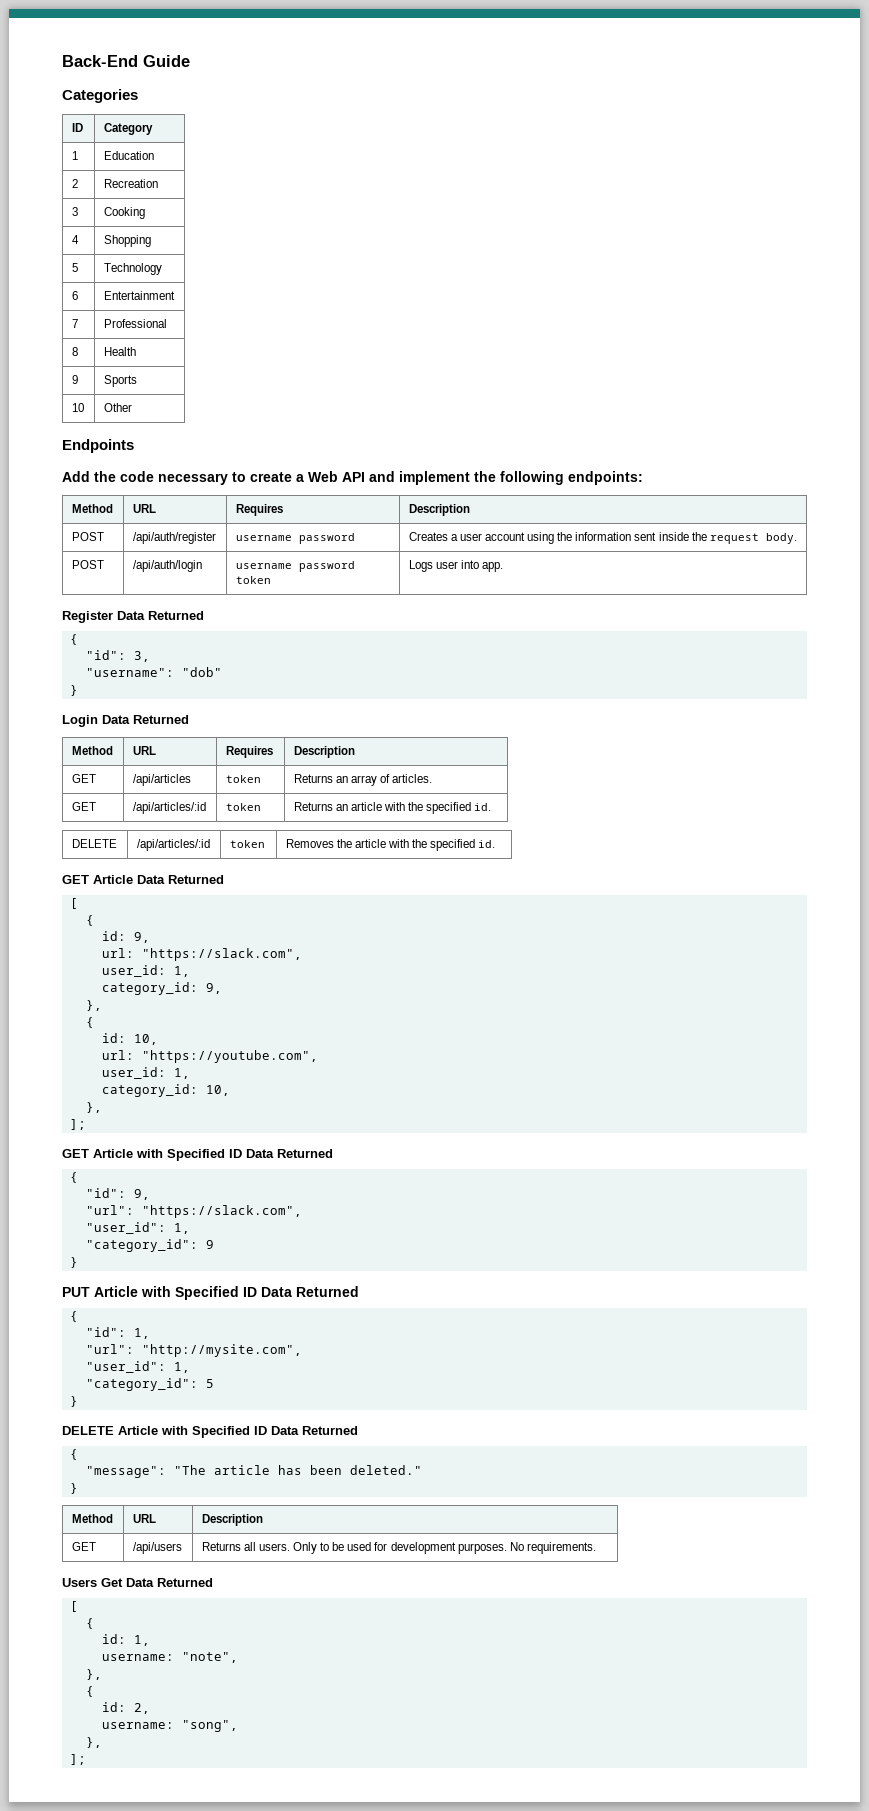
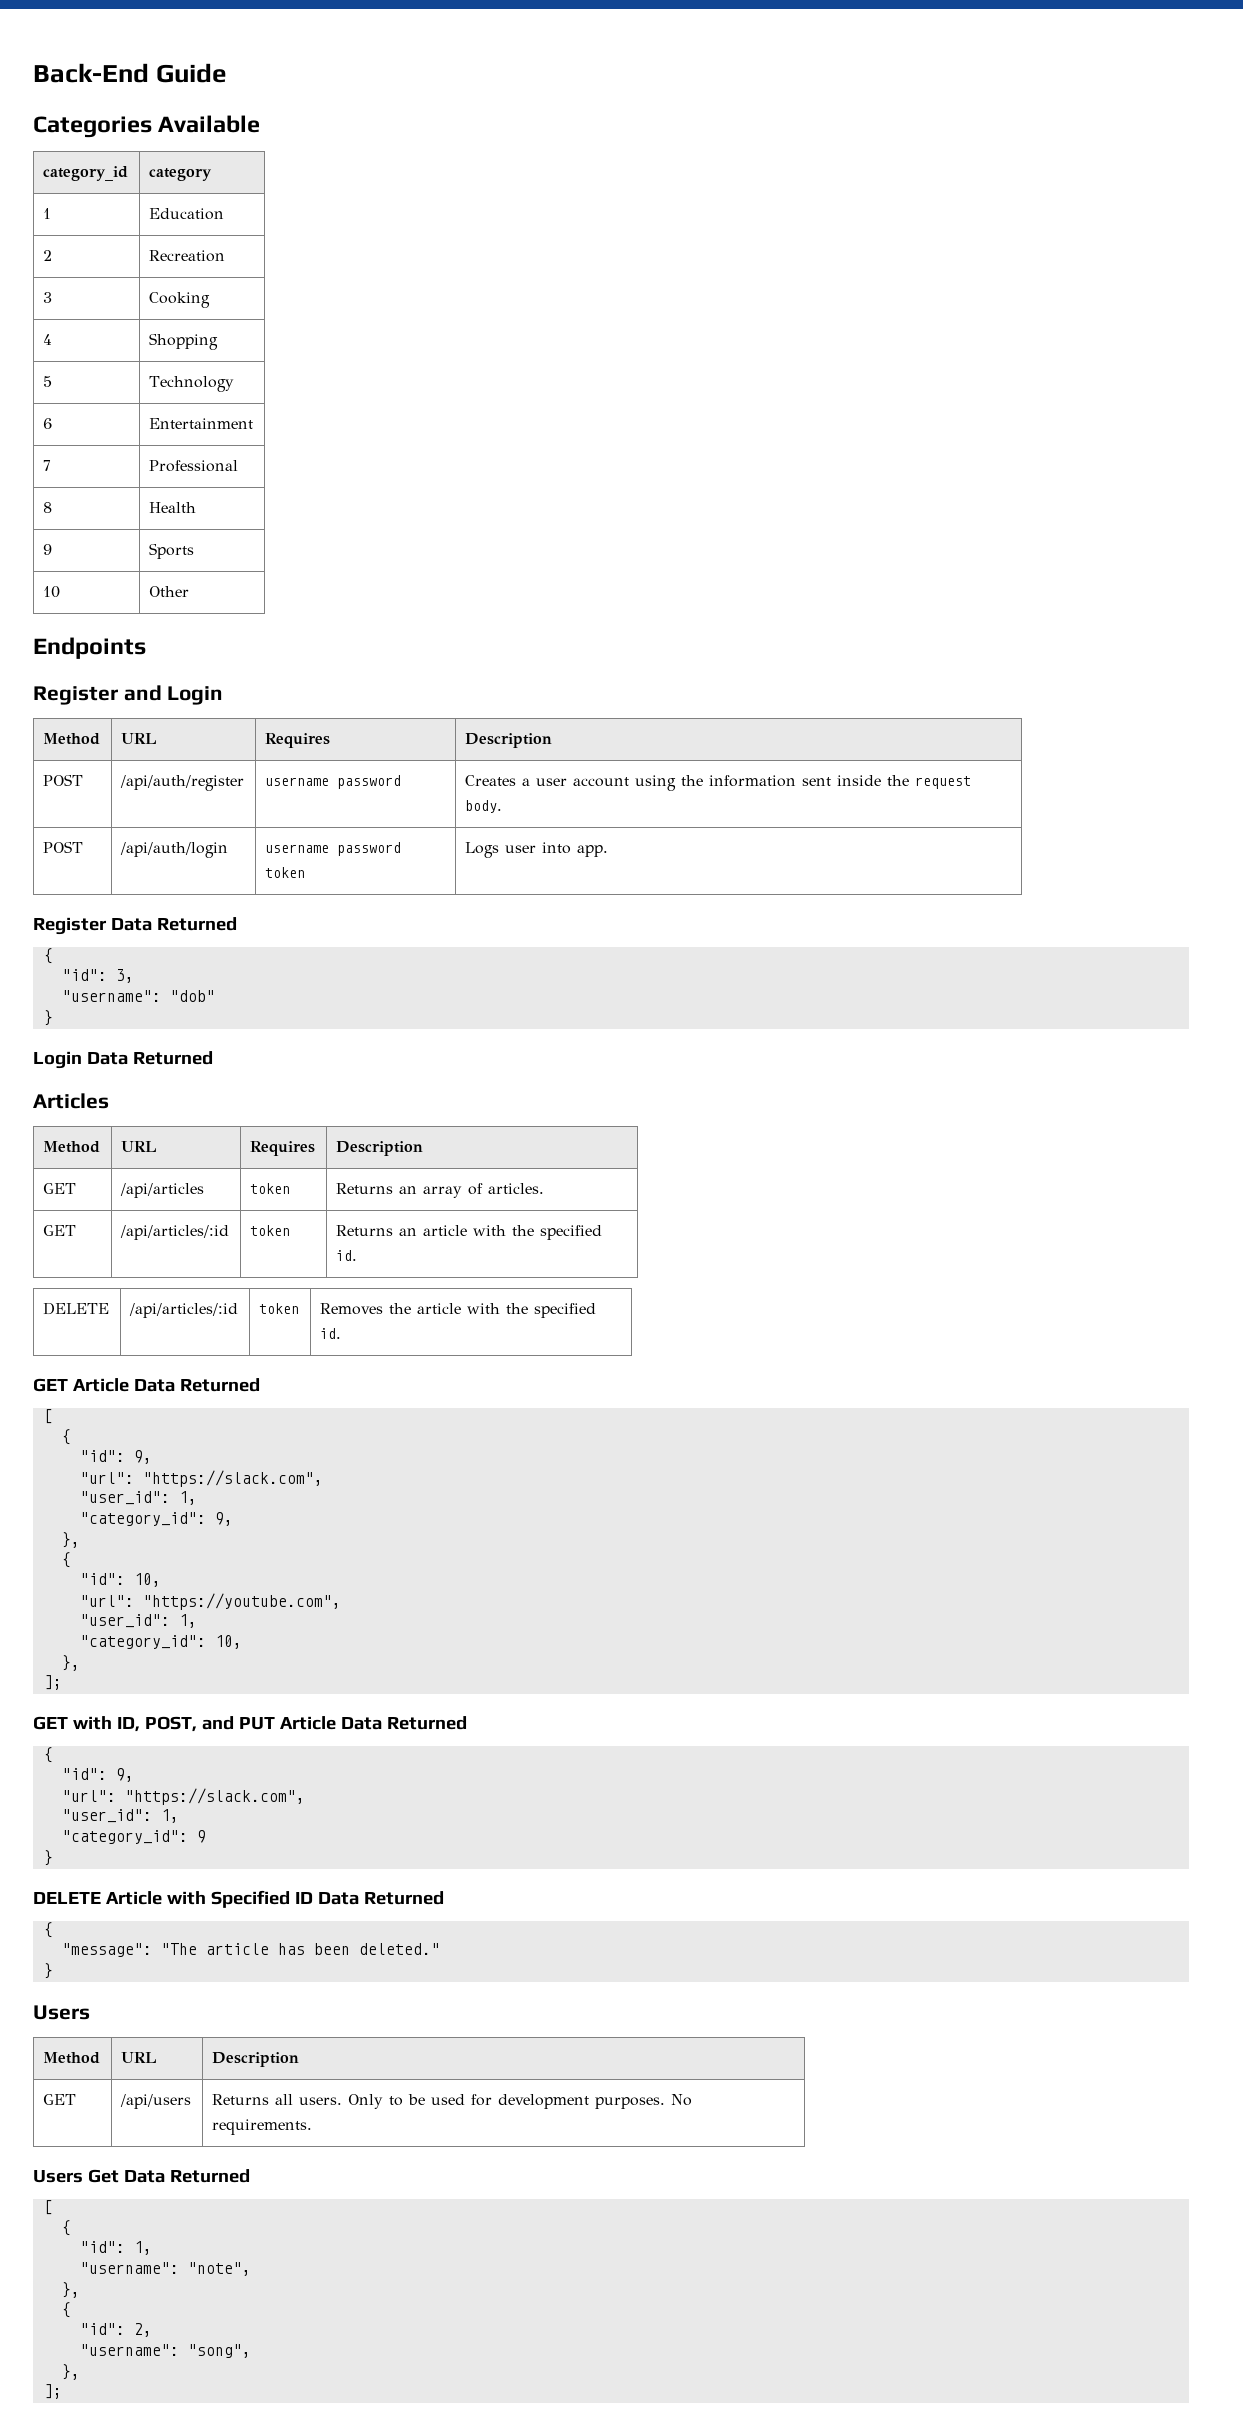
[71,123,83,132] [103,123,153,135] // ID | Category -> [158,115,261,133] [43,166,129,181] [149,168,213,181] Available // category_id | category
[62,471,643,485] Add the code necessary to create a Web API and implement the following endpoints: -> [33,685,224,705] Register and Login
(189, 719) none -> [33,1093,109,1109] // Articles
[101,931,150,943] [101,948,302,961] [101,965,190,977] [101,982,198,995] id: 9, // url: "https://slack.com", // user_id: 1, // category_id: -> [79,1450,152,1464] [79,1470,323,1487] [79,1491,197,1505] [79,1512,206,1526] "id": 9, // "url": "https://slack.com", // "user_id": 1, // "category_id":
[101,1033,158,1045] [101,1050,134,1060] id: 10, // url: -> [79,1573,161,1587] [79,1595,134,1607] "id": 10, // "url":
[101,1067,190,1079] [101,1084,198,1097] user_id: 1, // category_id: -> [79,1614,197,1628] [79,1635,206,1649] "user_id": 1, // "category_id":
[93,1149,242,1161] Article with Specified ID -> [72,1716,336,1732] with ID, POST, and PUT Article
[62,1286,359,1300] [69,1311,78,1322] [85,1327,150,1339] [85,1344,302,1357] [85,1361,190,1373] [85,1378,214,1391] [69,1396,78,1407] // PUT Article with Specified ID Data Returned // { // "id": 1, // "url": "http://mysite.com", // "user_id": 1, // "category_id": 5 // } -> (53, 1858) none
(78, 1488) none -> [33,2005,90,2020] // Users
[101,1634,150,1646] [101,1654,174,1661] id: 1, // username: -> [79,2241,152,2255] [79,2262,179,2274] "id": 1, // "username":
[101,1702,126,1712] id: -> [79,2323,125,2335] "id":
[101,1722,174,1729] username: -> [79,2344,179,2356] "username":

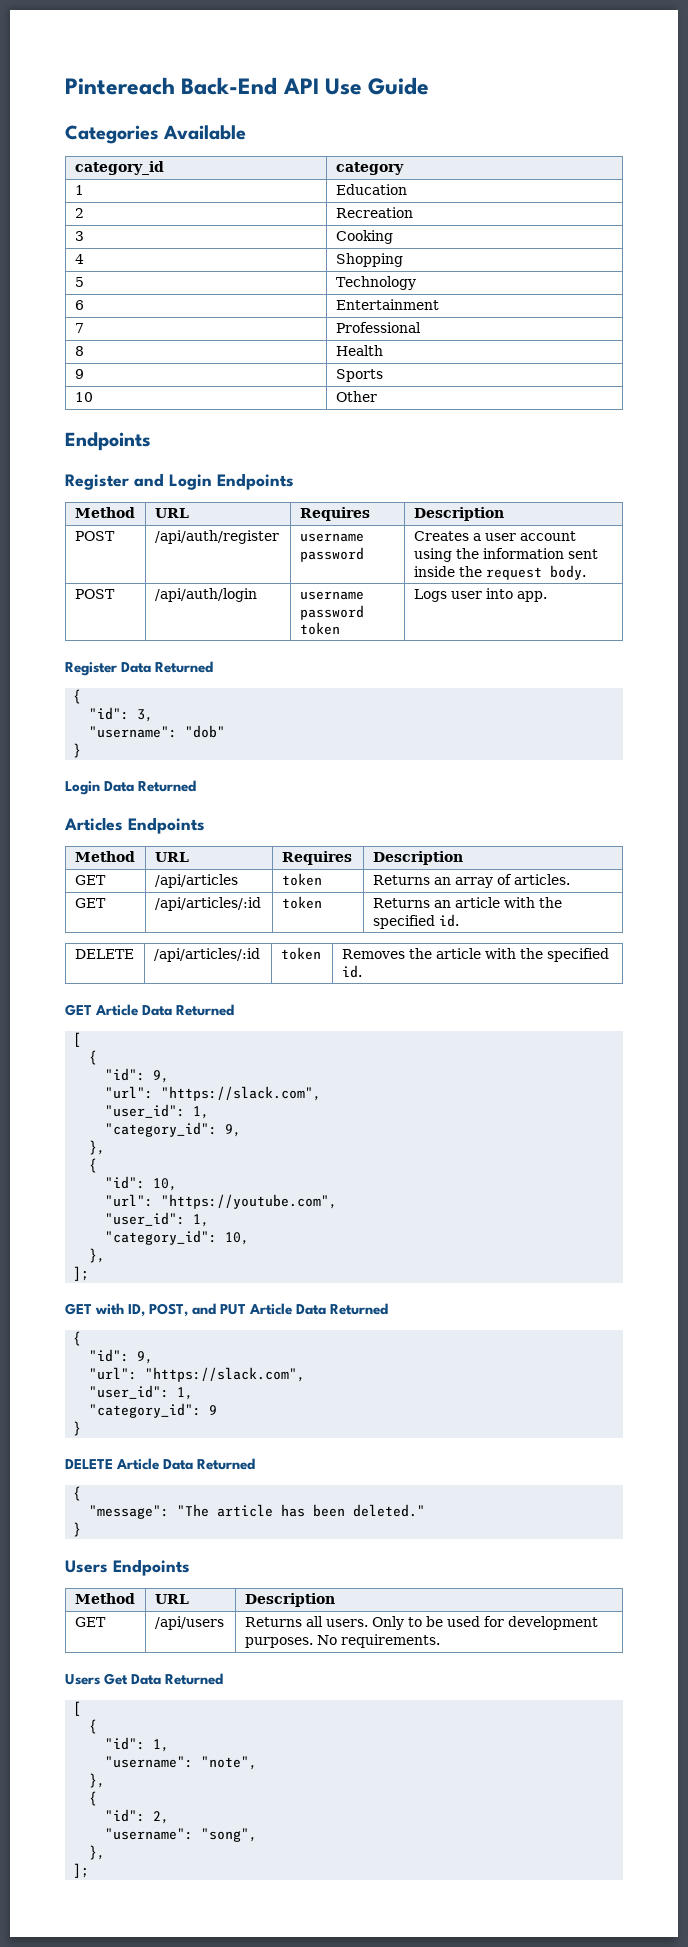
[33,63,149,83] Back-End -> [65,77,363,95] Pintereach Back-End API Use
(224, 695) none -> [217,473,294,490] Endpoints
(109, 1101) none -> [128,817,205,834] Endpoints
[166,1890,313,1908] with Specified ID -> (160, 1464) none
(90, 2012) none -> [113,1559,190,1576] Endpoints

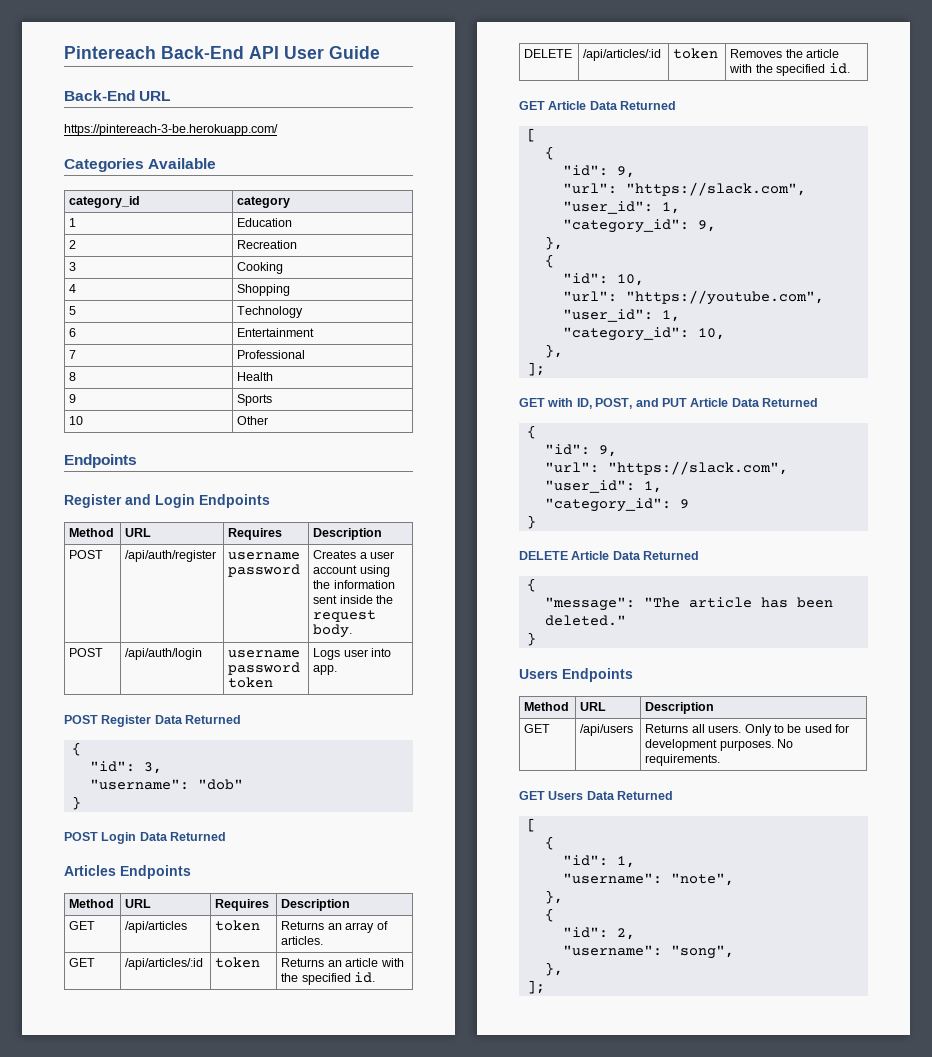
[325,78,363,95] Use -> [284,46,324,59] User
(430, 86) none -> [64,90,171,101] [64,124,278,136] // Back-End URL // https://pintereach-3-be.herokuapp.com/
(547, 596) none -> [64,715,98,724] POST
(82, 750) none -> [64,832,98,841] POST
[65,1673,129,1685] Users Get -> [519,791,584,800] GET Users

